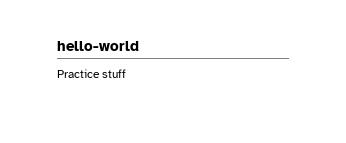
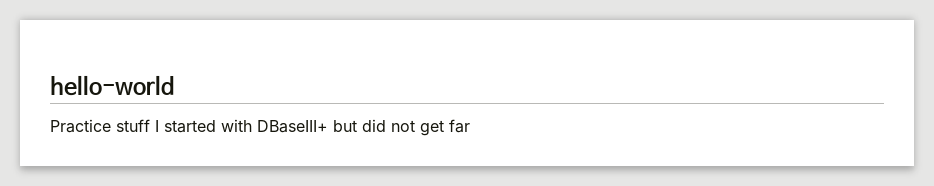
(127, 73) none -> [155,119,470,136] I started with DBaseIII+ but did not get far

